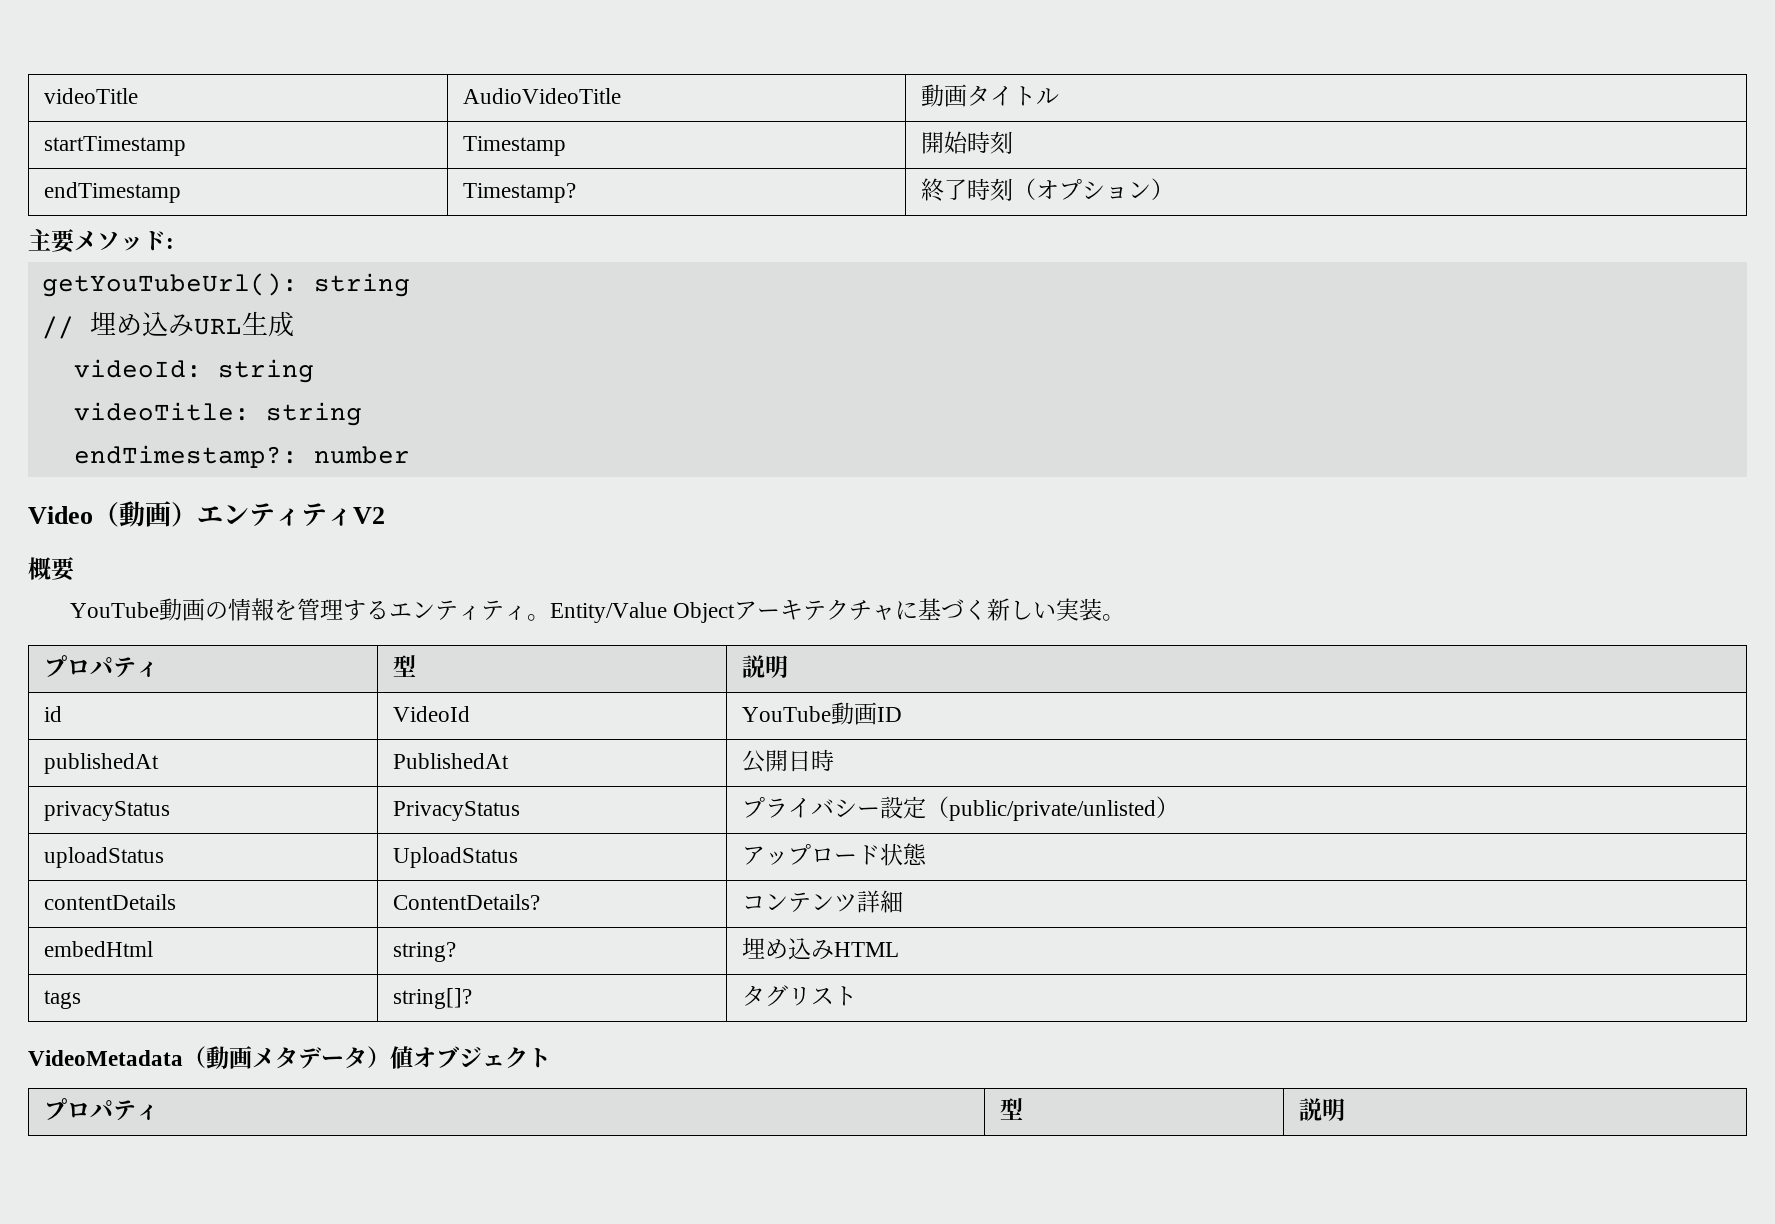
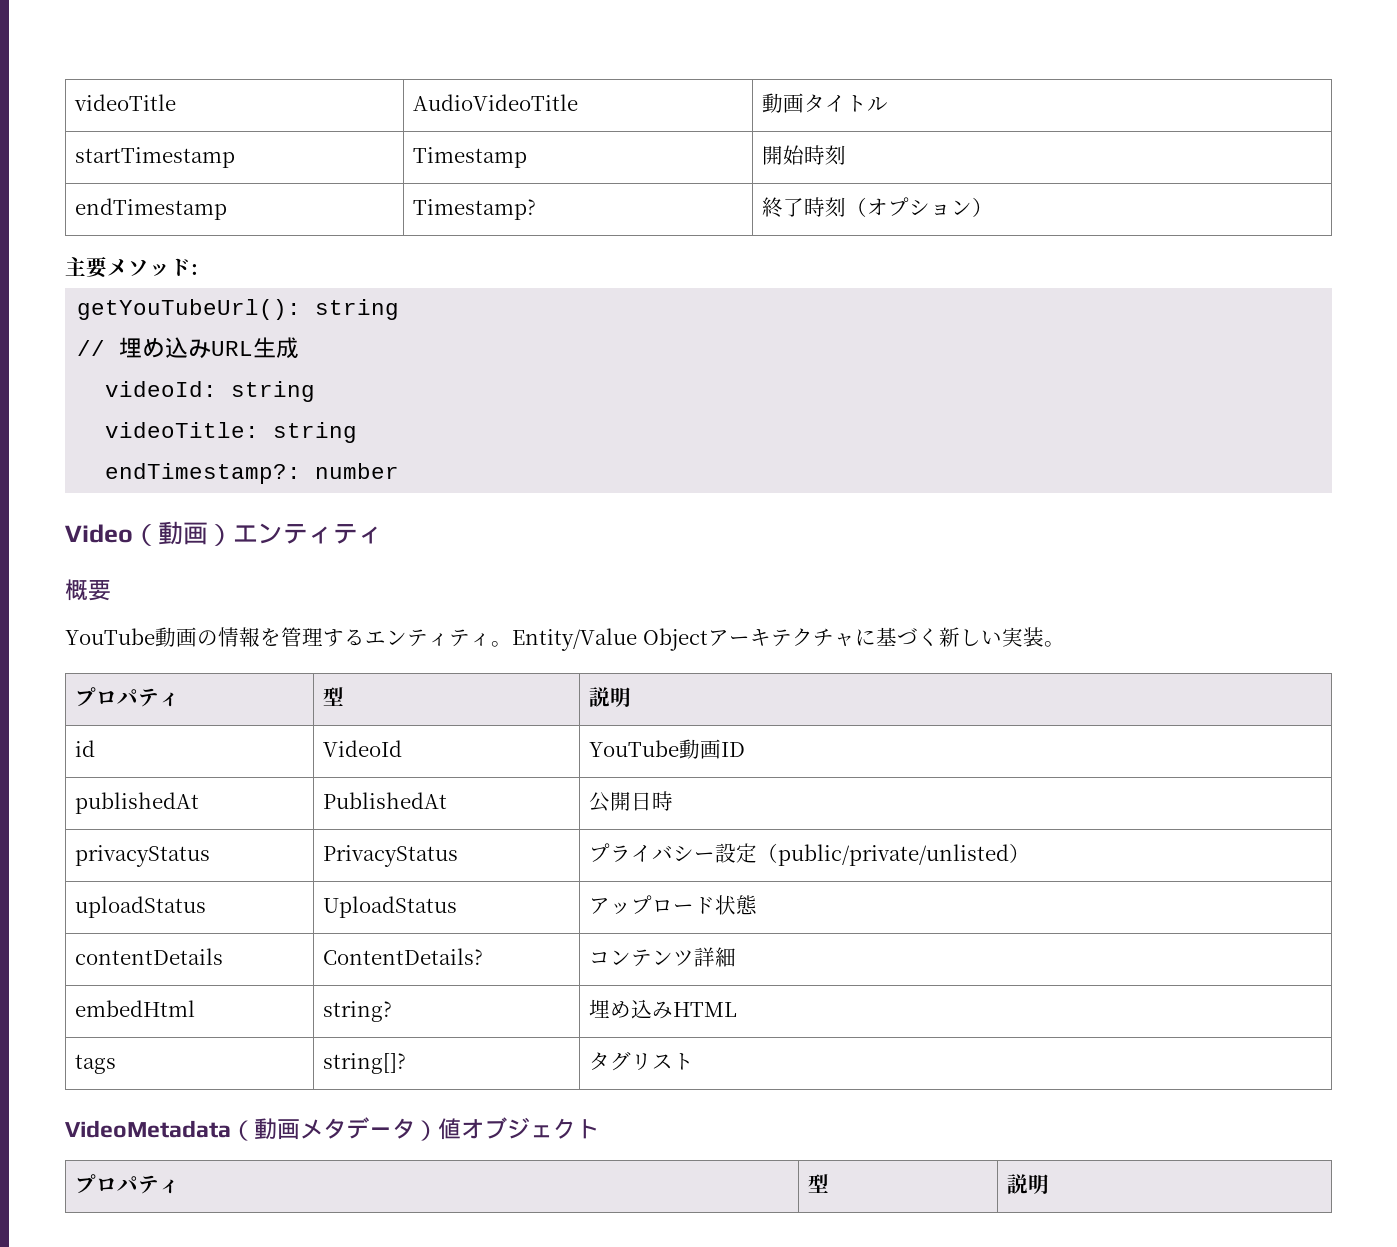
[353,507,385,524] V2 -> (383, 535) none

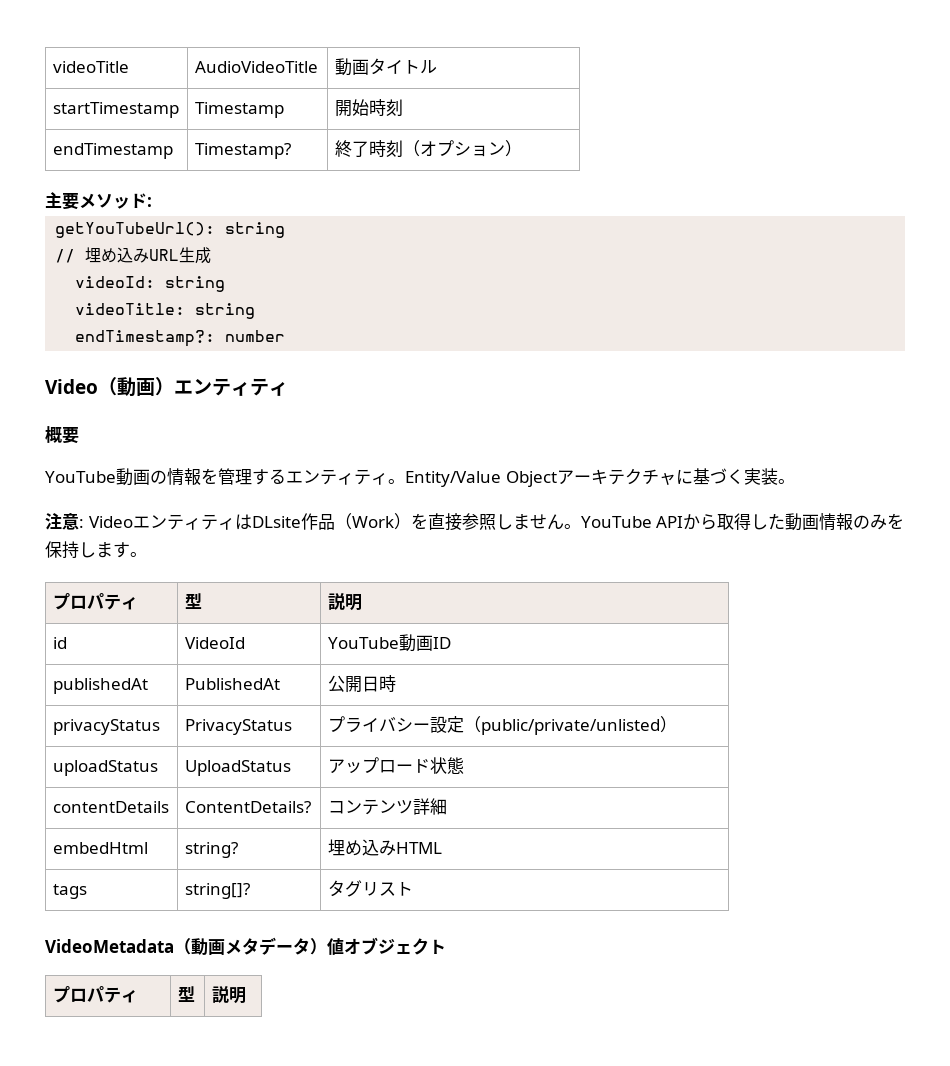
[938,627,1002,647] 新しい -> (744, 476) none
(1065, 644) none -> [45,513,905,531] [45,541,147,559] // 注意: VideoエンティティはDLsite作品（Work）を直接参照しません。YouTube APIから取得した動画情報のみを保持します。

